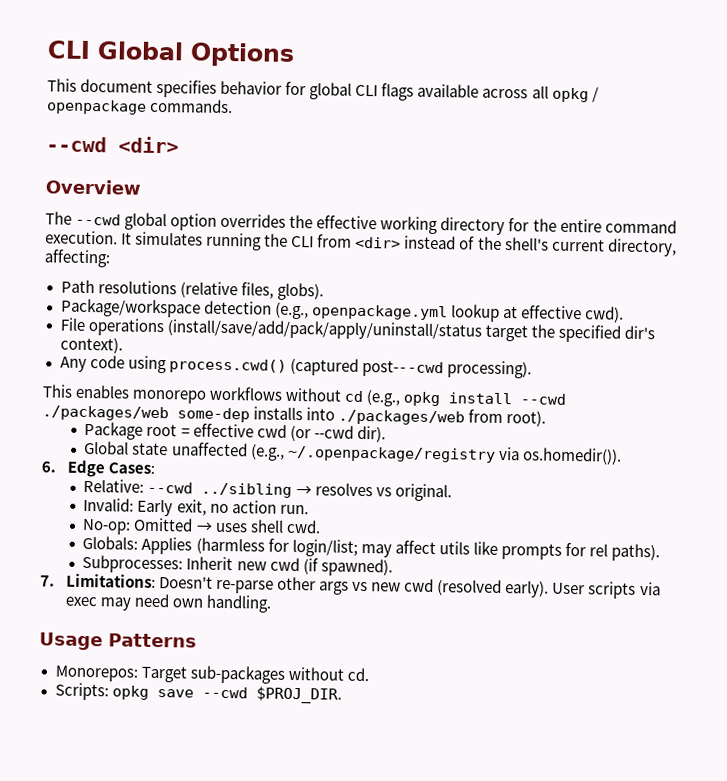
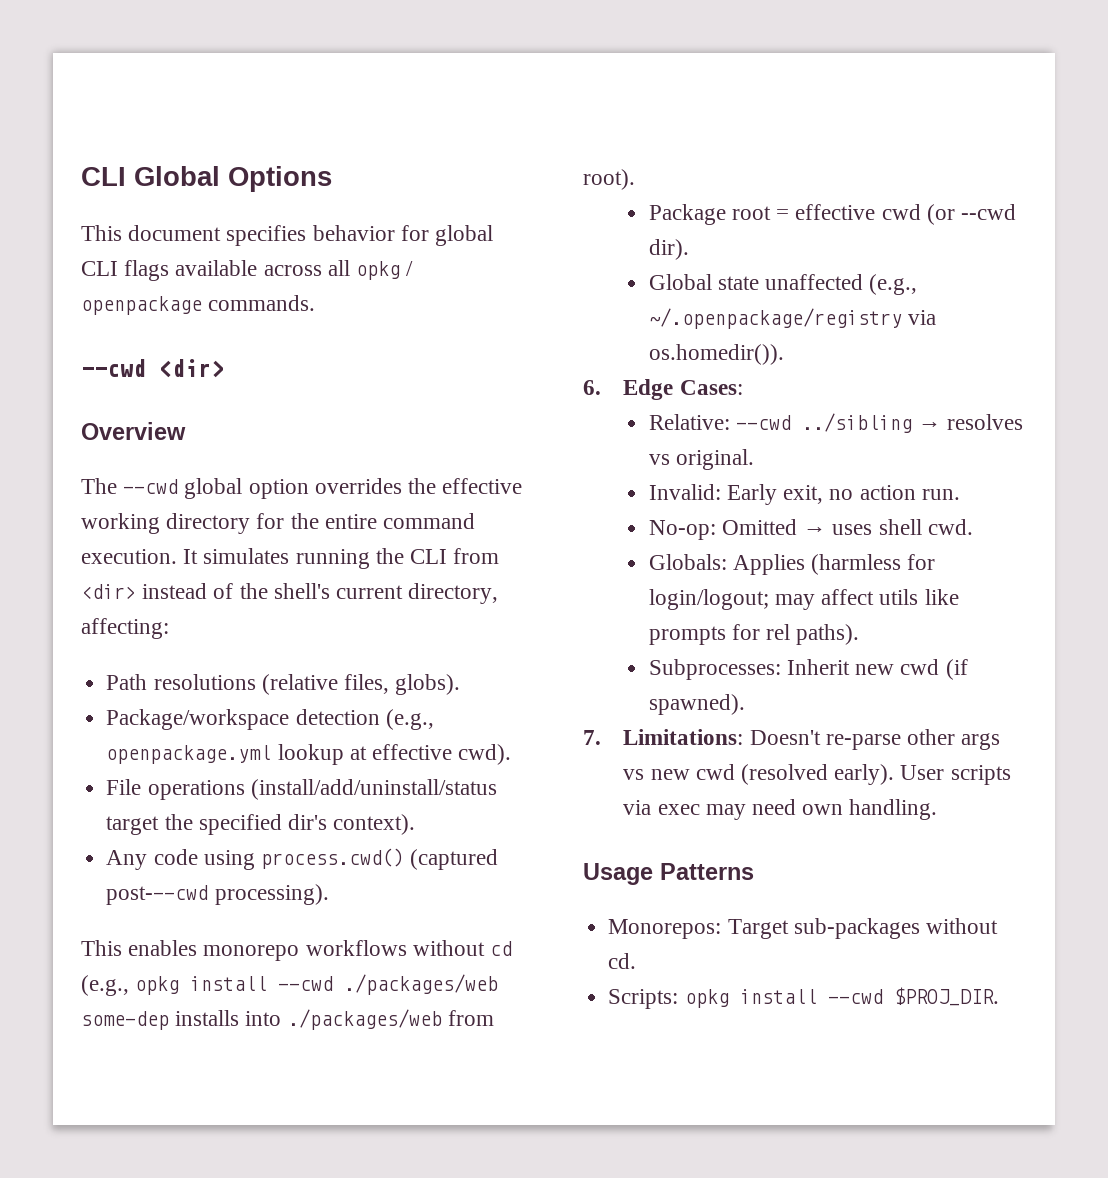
[166,319,482,341] (install/save/add/pack/apply/uninstall/status -> [250,779,497,800] (install/add/uninstall/status
[291,538,358,557] login/list; -> [648,589,769,610] login/logout;
[156,689,194,698] save -> [739,989,817,1004] install

